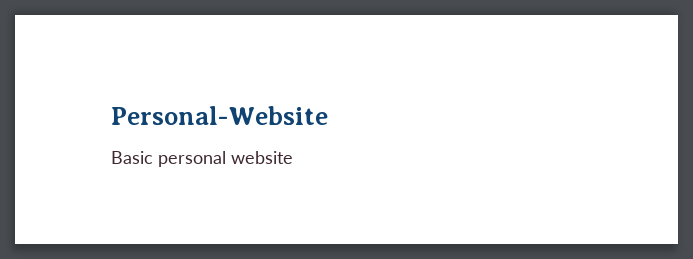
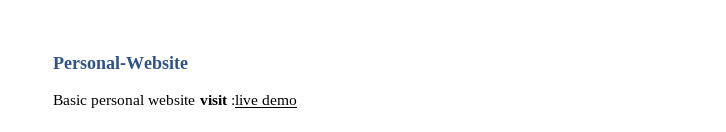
(293, 157) none -> [199,95,297,105] visit :live demo

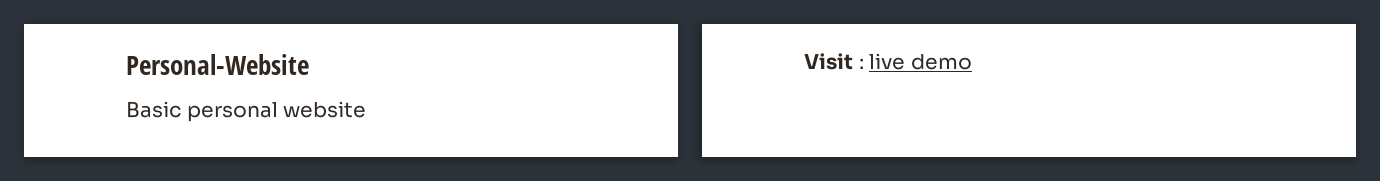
[199,95,258,105] visit :live -> [804,53,906,70] // Visit : live

